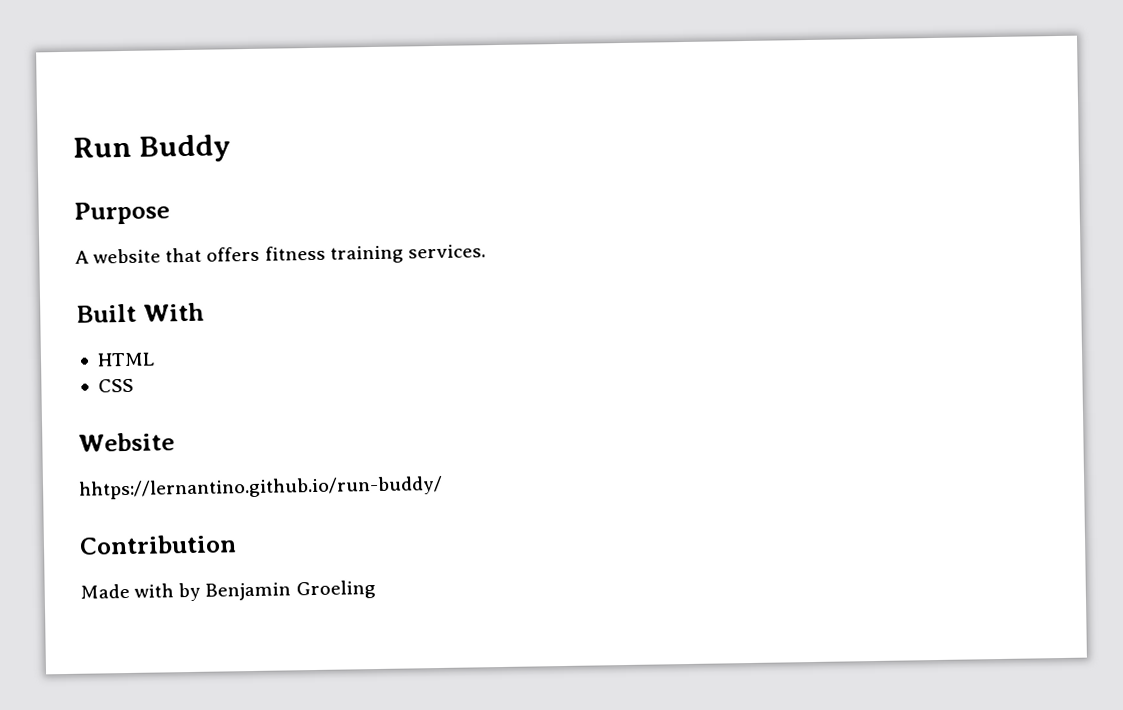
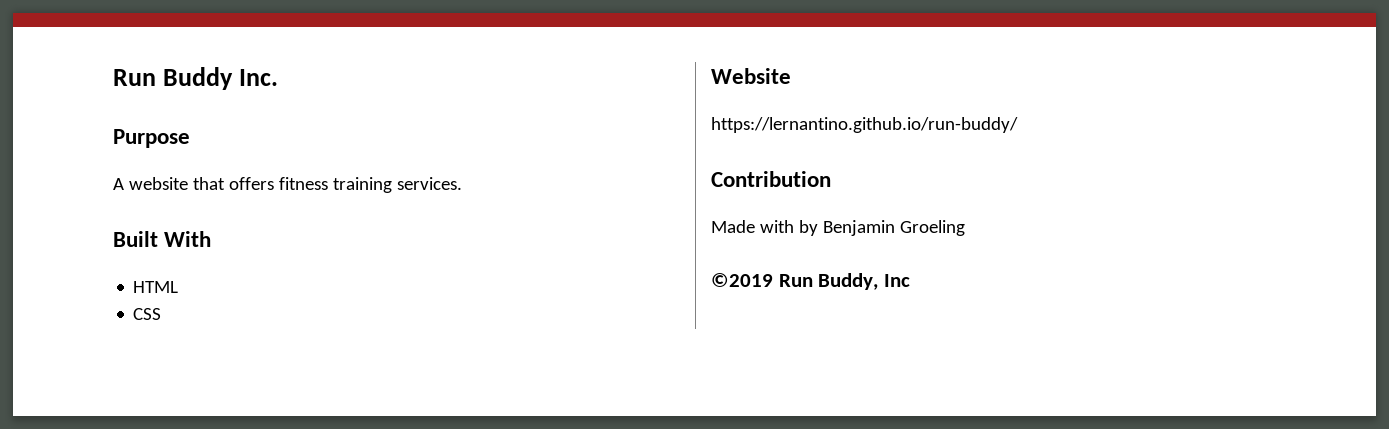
(231, 148) none -> [239,69,279,86] Inc.
[78,475,443,500] hhtps://lernantino.github.io/run-buddy/ -> [711,117,1018,133] https://lernantino.github.io/run-buddy/
(376, 590) none -> [711,273,910,290] // ©2019 Run Buddy, Inc

